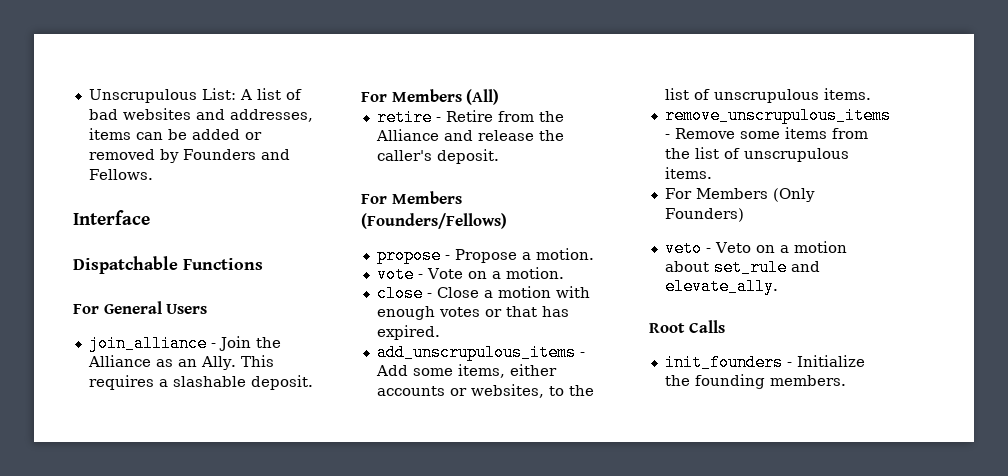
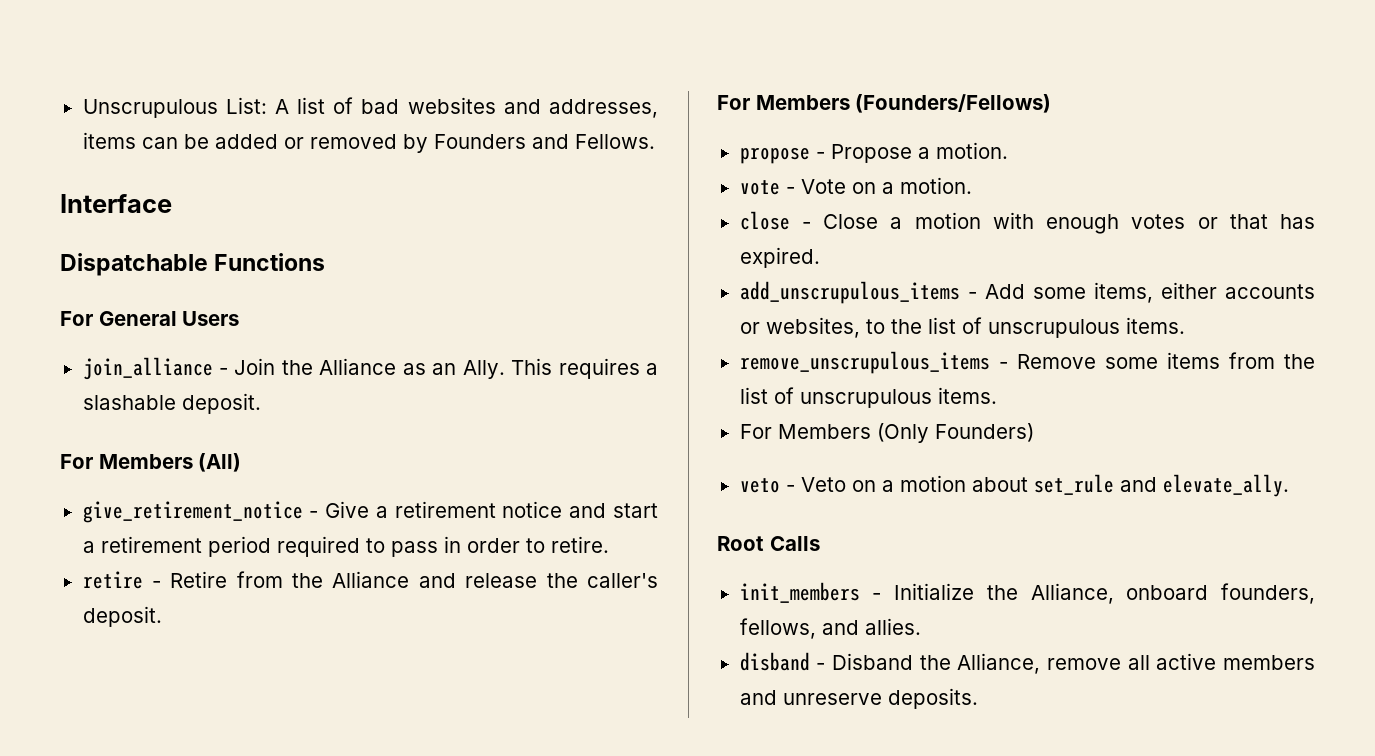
(500, 97) none -> [82,501,658,523] [82,536,609,557] // give_retirement_notice - Give a retirement notice and start a retirement period required to pass in order to retire.
[664,354,783,371] init_founders -> [739,582,860,603] init_members
[694,374,846,389] founding members. -> [1030,583,1315,604] [739,618,921,639] [739,652,1315,674] [739,688,978,709] Alliance, onboard founders, fellows, and allies. // disband - Disband the Alliance, remove all active members and unreserve deposits.

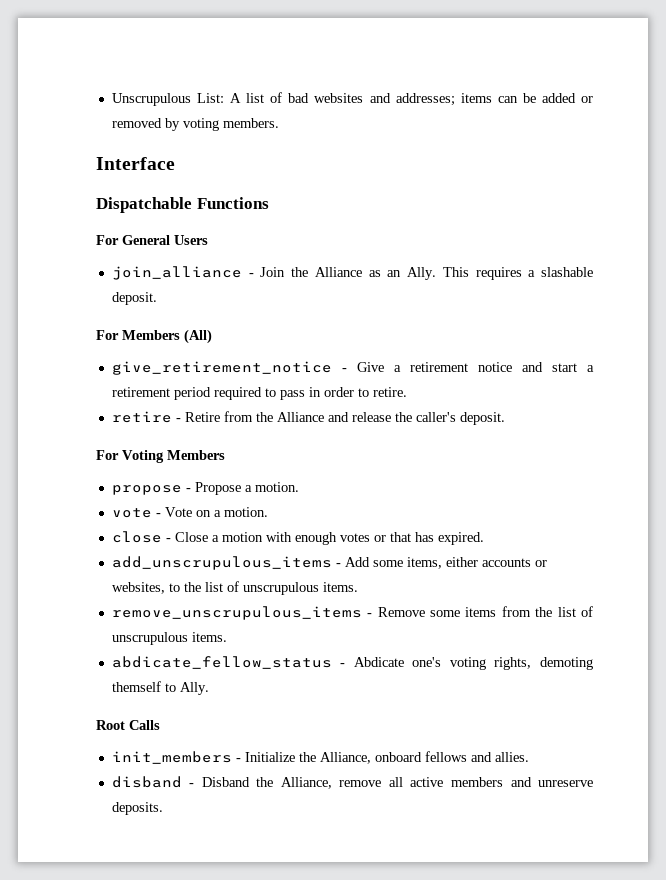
[548,99,658,118] addresses, -> [395,93,455,106] addresses;
[433,134,655,149] Founders and Fellows. -> [182,118,279,131] voting members.
[755,94,1052,113] Members (Founders/Fellows) -> [122,450,225,463] Voting Members
[739,423,1034,443] [739,474,1289,497] For Members (Only Founders) // veto - Veto on a motion about set_rule and elevate_ally. -> [111,656,593,670] [111,681,209,695] abdicate_fellow_status - Abdicate one's voting rights, demoting themself to Ally.
[1221,583,1315,604] [739,618,816,639] founders, fellows, -> [424,751,467,762] fellows

